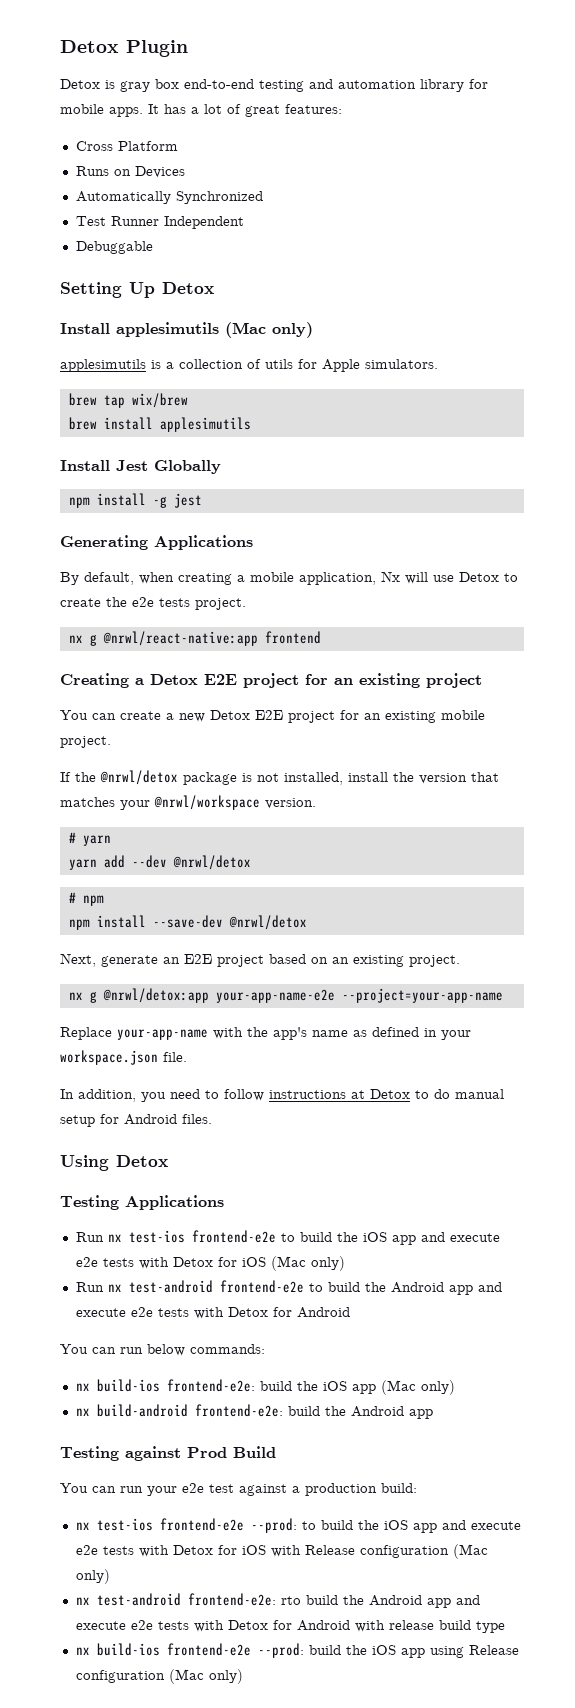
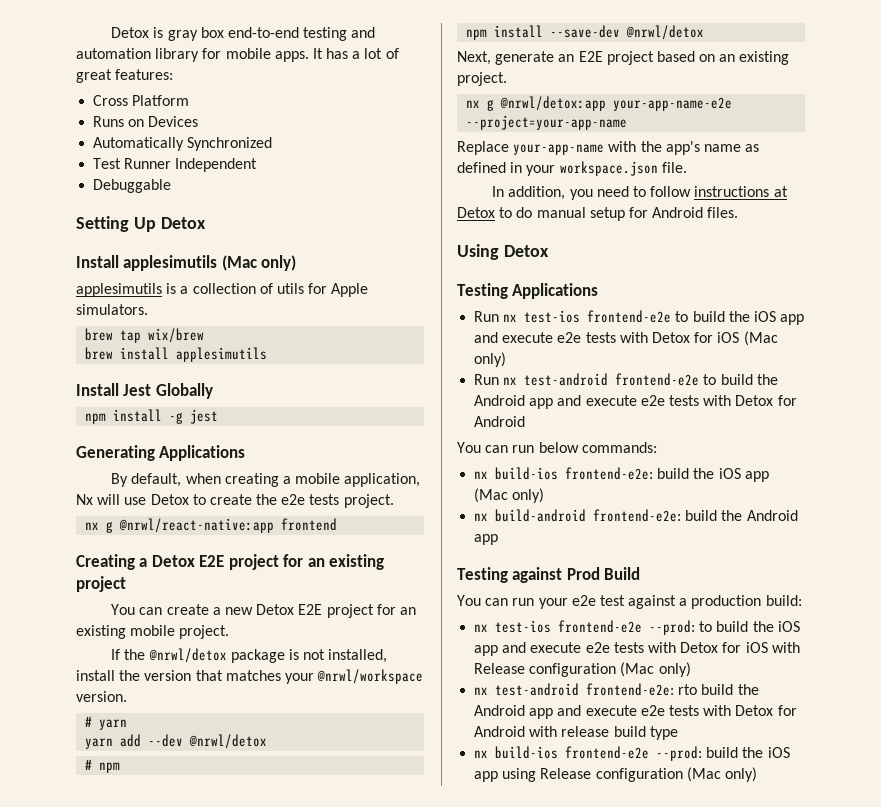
[60,40,188,57] [60,79,100,89] Detox Plugin // Detox -> [111,27,150,38] Detox

